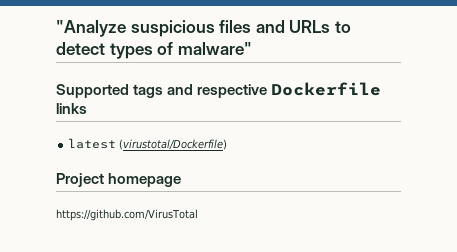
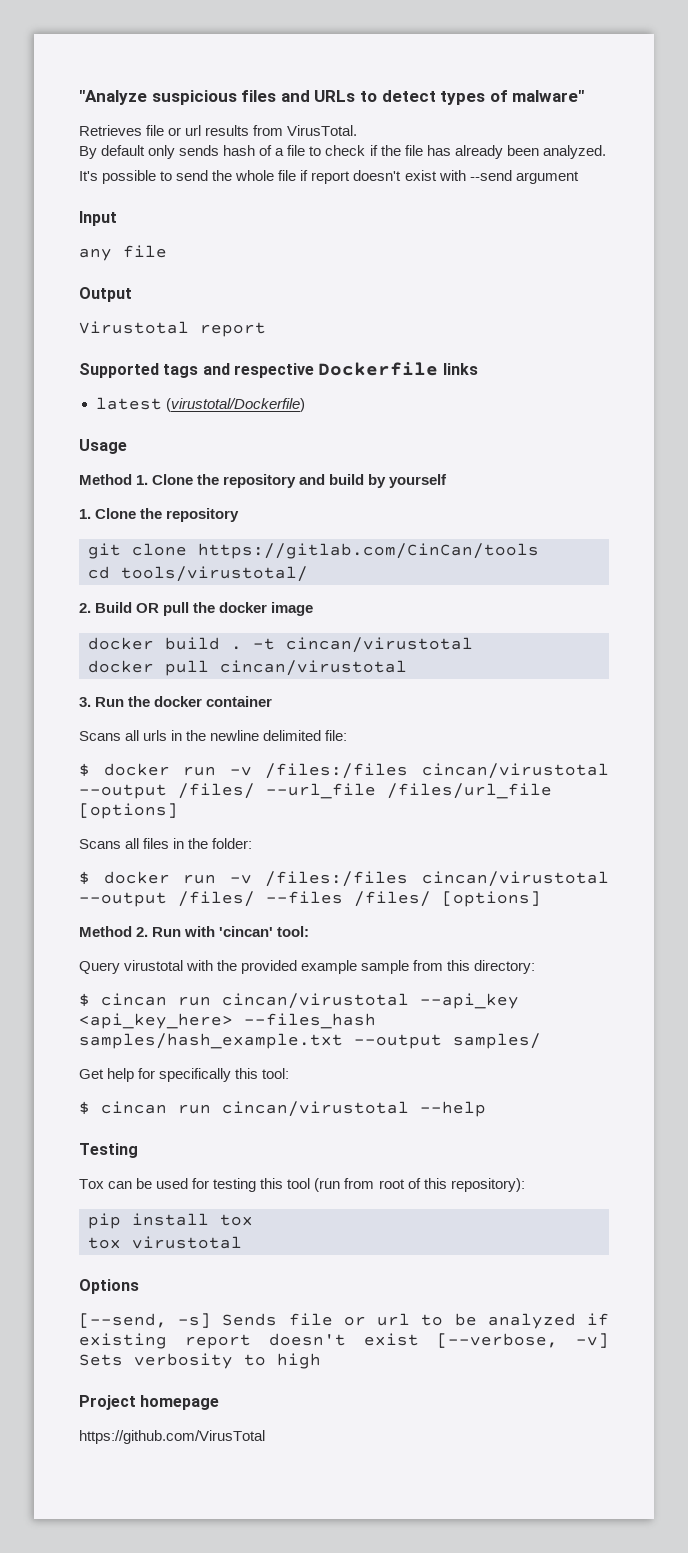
(252, 48) none -> [79,125,358,136] [79,145,606,159] [79,170,579,184] [79,211,117,226] [79,245,167,261] [79,287,132,302] [79,321,266,337] // Retrieves file or url results from VirusTotal. // By default only sends hash of a file to check if the file has already been analyzed. // It's possible to send the whole file if report doesn't exist with --send argument // Input // any file // Output // Virustotal report
(228, 144) none -> [79,439,127,454] [79,474,448,488] [79,508,240,522] [88,543,539,559] [88,566,308,582] [79,602,314,616] [88,637,473,653] [88,660,407,676] [79,696,273,707] [79,730,348,741] [79,763,609,779] [79,783,552,799] [79,803,178,819] [79,838,253,849] [79,871,609,887] [79,891,541,907] [79,926,310,937] [79,960,536,974] [79,993,519,1009] [79,1013,376,1029] [79,1033,541,1049] [79,1068,290,1082] [79,1101,486,1117] [79,1143,138,1158] [79,1178,525,1192] [88,1213,253,1229] [88,1236,242,1249] [79,1279,139,1294] [79,1313,609,1329] [79,1333,609,1349] [79,1353,321,1369] // Usage // Method 1. Clone the repository and build by yourself // 1. Clone the repository // git clone https://gitlab.com/CinCan/tools // cd tools/virustotal/ // 2. Build OR pull the docker image // docker build . -t cincan/virustotal // docker pull cincan/virustotal // 3. Run the docker container // Scans all urls in the newline delimited file: // $ docker run -v /files:/files cincan/virustotal --output /files/ --url_file /files/url_file [options] // Scans all files in the folder: // $ docker run -v /files:/files cincan/virustotal --output /files/ --files /files/ [options] // Method 2. Run with 'cincan' tool: // Query virustotal with the provided example sample from this directory: // $ cincan run cincan/virustotal --api_key <api_key_here> --files_hash samples/hash_example.txt --output samples/ // Get help for specifically this tool: // $ cincan run cincan/virustotal --help // Testing // Tox can be used for testing this tool (run from root of this repository): // pip install tox // tox virustotal // Options // [--send, -s] Sends file or url to be analyzed if existing report doesn't exist [--verbose, -v] Sets verbosity to high

